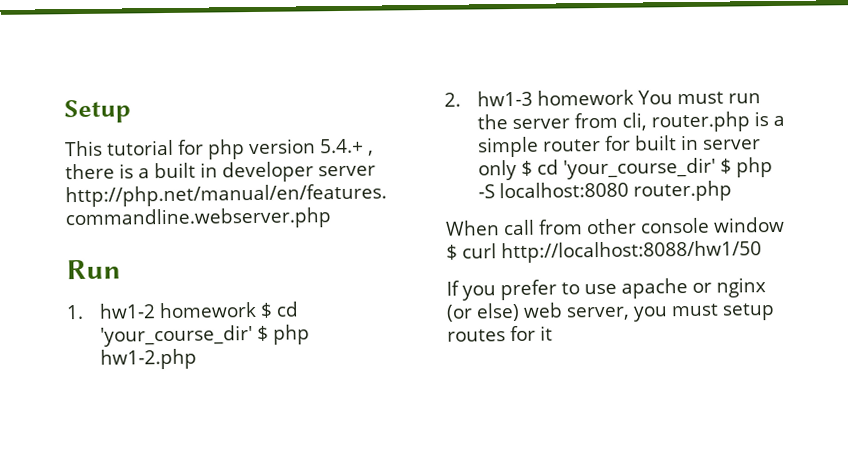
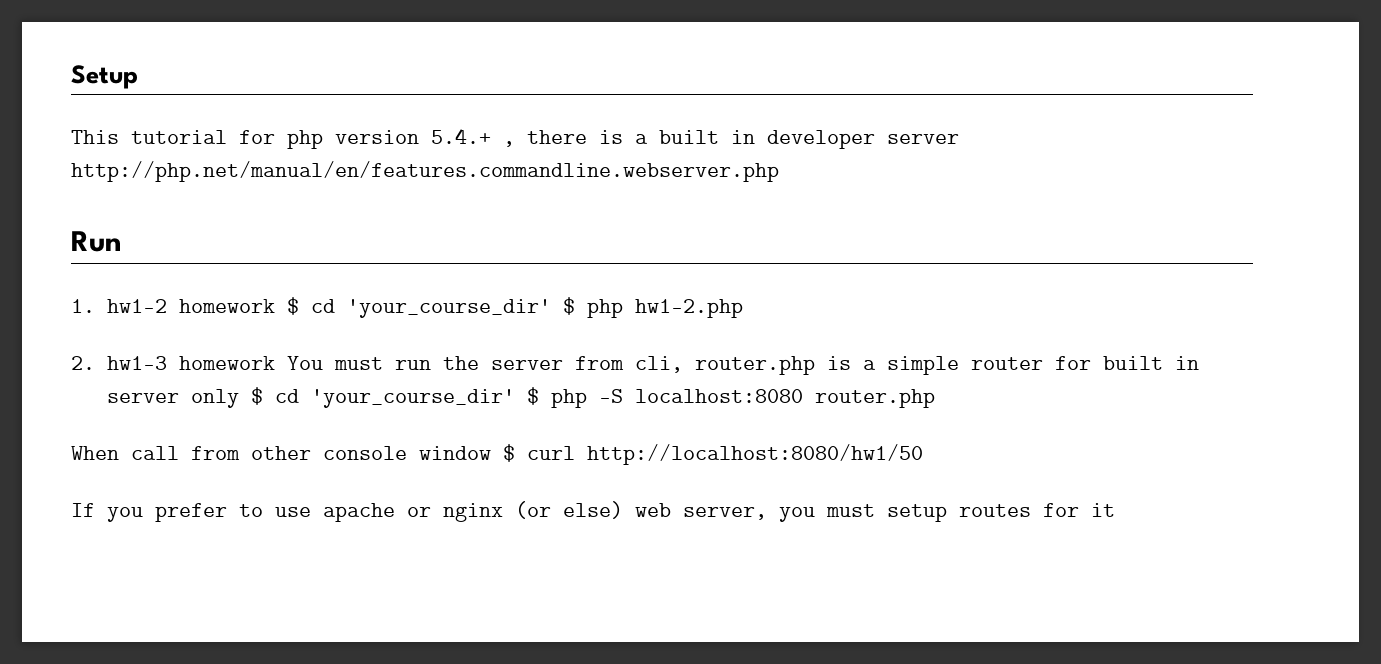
[501,240,762,264] http://localhost:8088/hw1/50 -> [587,444,923,465] http://localhost:8080/hw1/50

